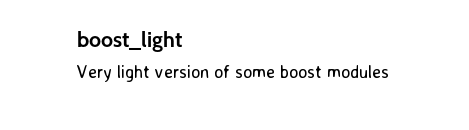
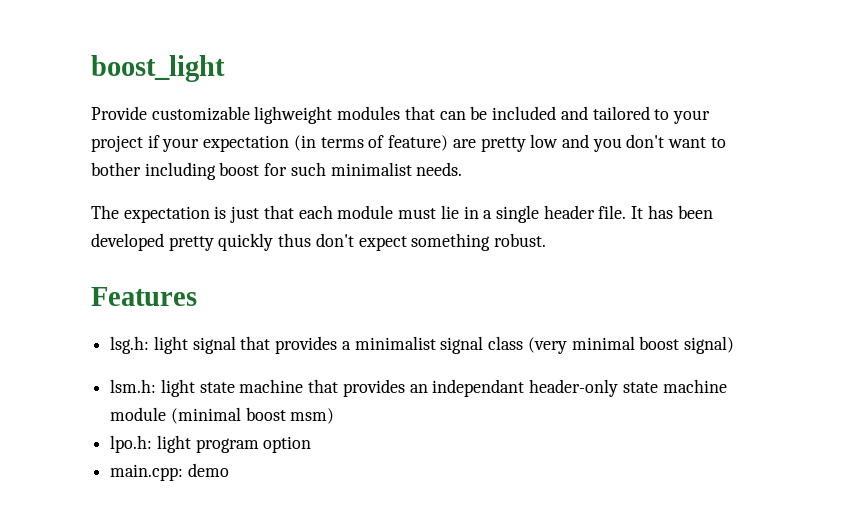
[77,65,389,82] Very light version of some boost modules -> [91,106,710,124] [91,134,726,152] [91,162,463,180] [91,205,713,223] [91,233,547,251] [91,287,197,306] [110,336,734,354] [110,379,727,397] [110,407,335,424] [110,435,312,453] [110,463,229,481] Provide customizable lighweight modules that can be included and tailored to your project if your expectation (in terms of feature) are pretty low and you don't want to bother including boost for such minimalist needs. // The expectation is just that each module must lie in a single header file. It has been developed pretty quickly thus don't expect something robust. // Features // lsg.h: light signal that provides a minimalist signal class (very minimal boost signal) // lsm.h: light state machine that provides an independant header-only state machine module (minimal boost msm) // lpo.h: light program option // main.cpp: demo

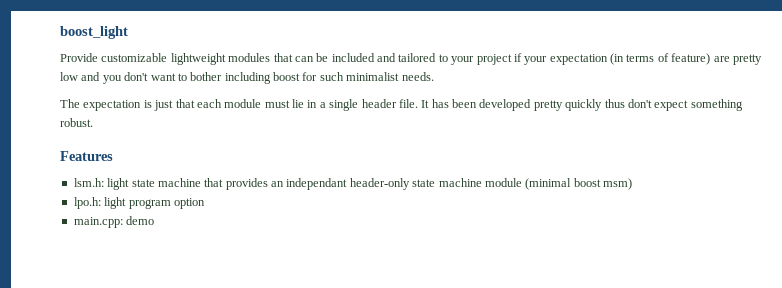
[254,106,333,124] lighweight -> [170,53,226,65] lightweight
[110,336,734,354] // lsg.h: light signal that provides a minimalist signal class (very minimal boost signal) -> (113, 156) none

